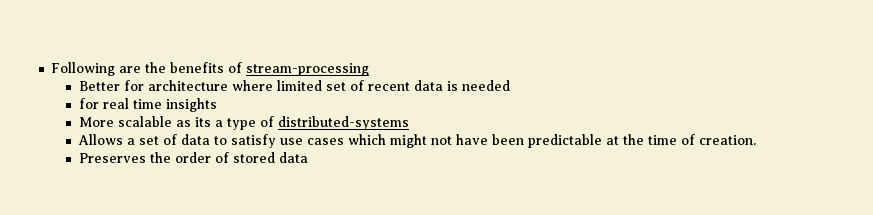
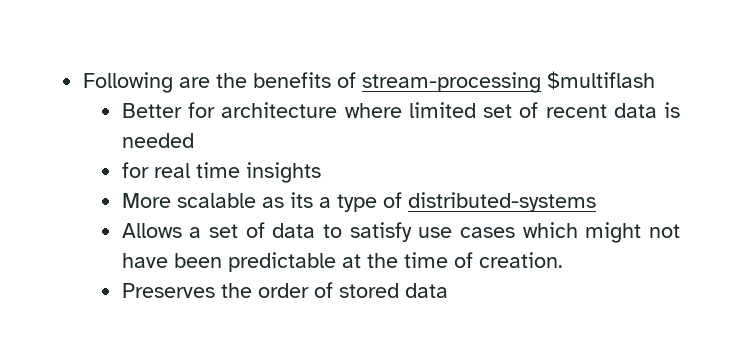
(370, 69) none -> [547,71,656,90] $multiflash

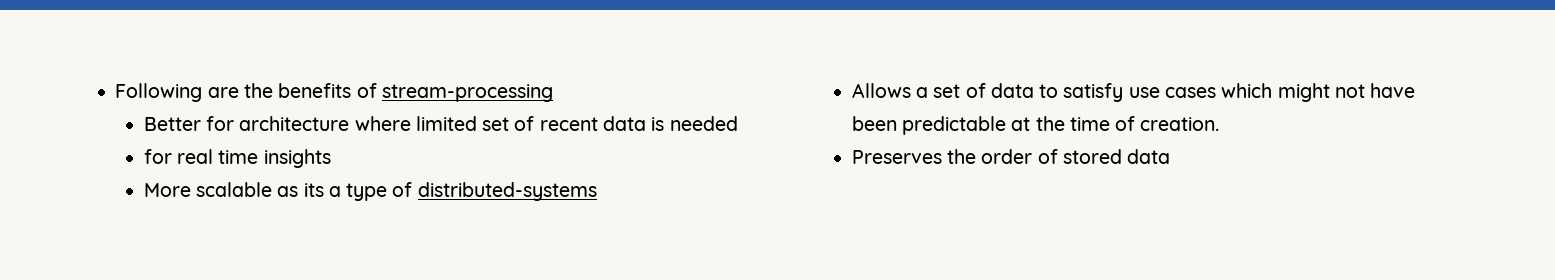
[547,71,656,90] $multiflash -> (553, 93) none

